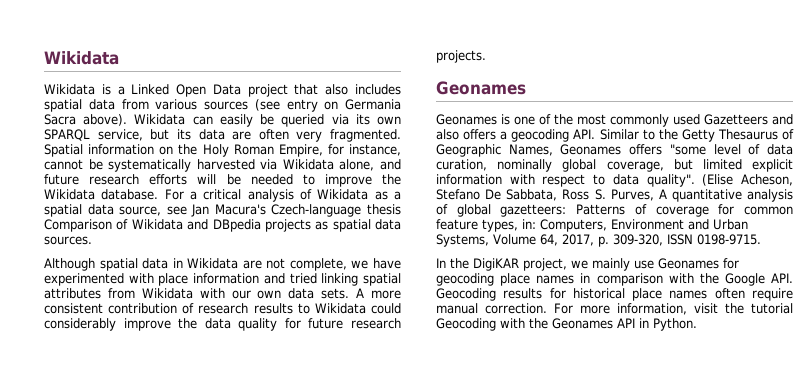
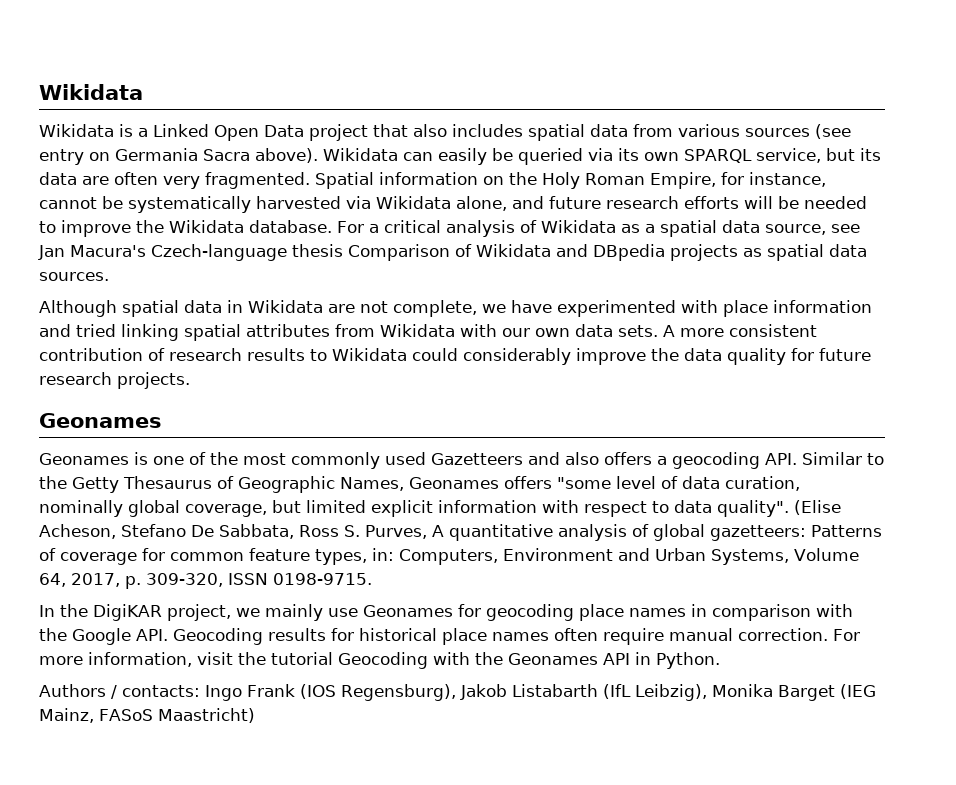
(697, 324) none -> [39,684,876,701] [39,708,255,723] // Authors / contacts: Ingo Frank (IOS Regensburg), Jakob Listabarth (IfL Leibzig), Monika Barget (IEG Mainz, FASoS Maastricht)

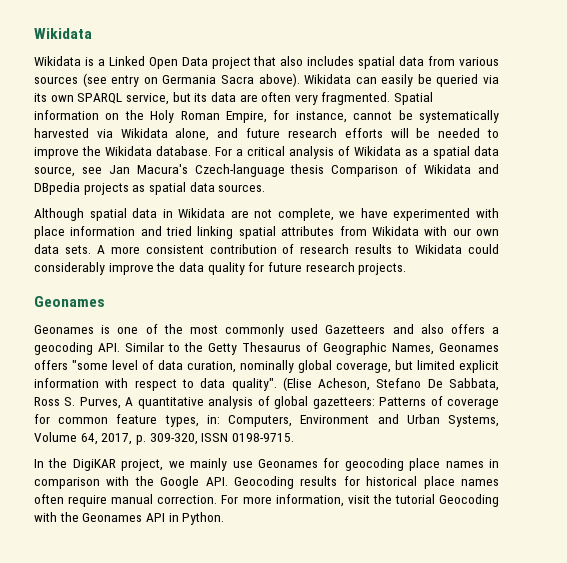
[39,684,876,701] [39,708,255,723] // Authors / contacts: Ingo Frank (IOS Regensburg), Jakob Listabarth (IfL Leibzig), Monika Barget (IEG Mainz, FASoS Maastricht) -> (225, 518) none

